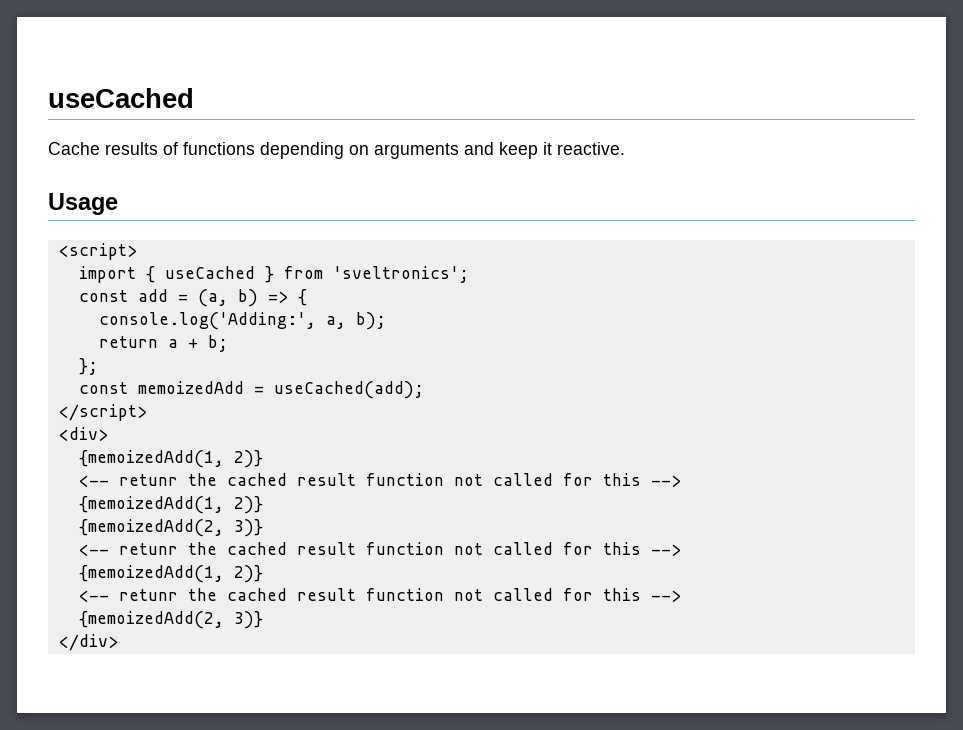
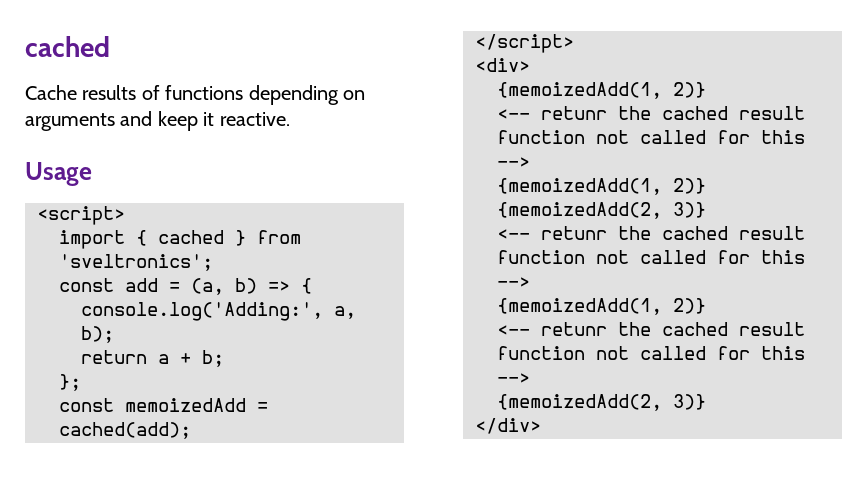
[48,88,194,108] useCached -> [25,36,110,57] cached
[164,266,255,279] useCached -> [158,230,224,244] cached
[273,381,424,399] useCached(add); -> [59,422,191,439] cached(add);

